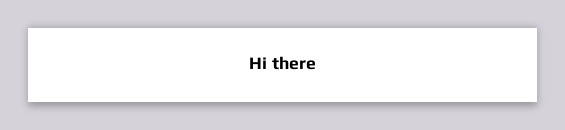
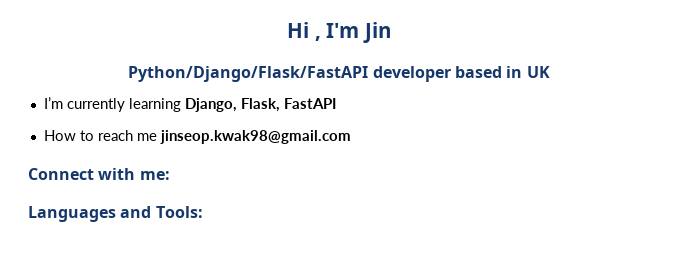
[271,56,316,70] there -> [314,22,391,43] [128,66,550,82] [43,97,336,112] [43,130,351,144] [28,168,170,180] [28,206,203,222] , I'm Jin // Python/Django/Flask/FastAPI developer based in UK // I’m currently learning Django, Flask, FastAPI // How to reach me jinseop.kwak98@gmail.com // Connect with me: // Languages and Tools:

